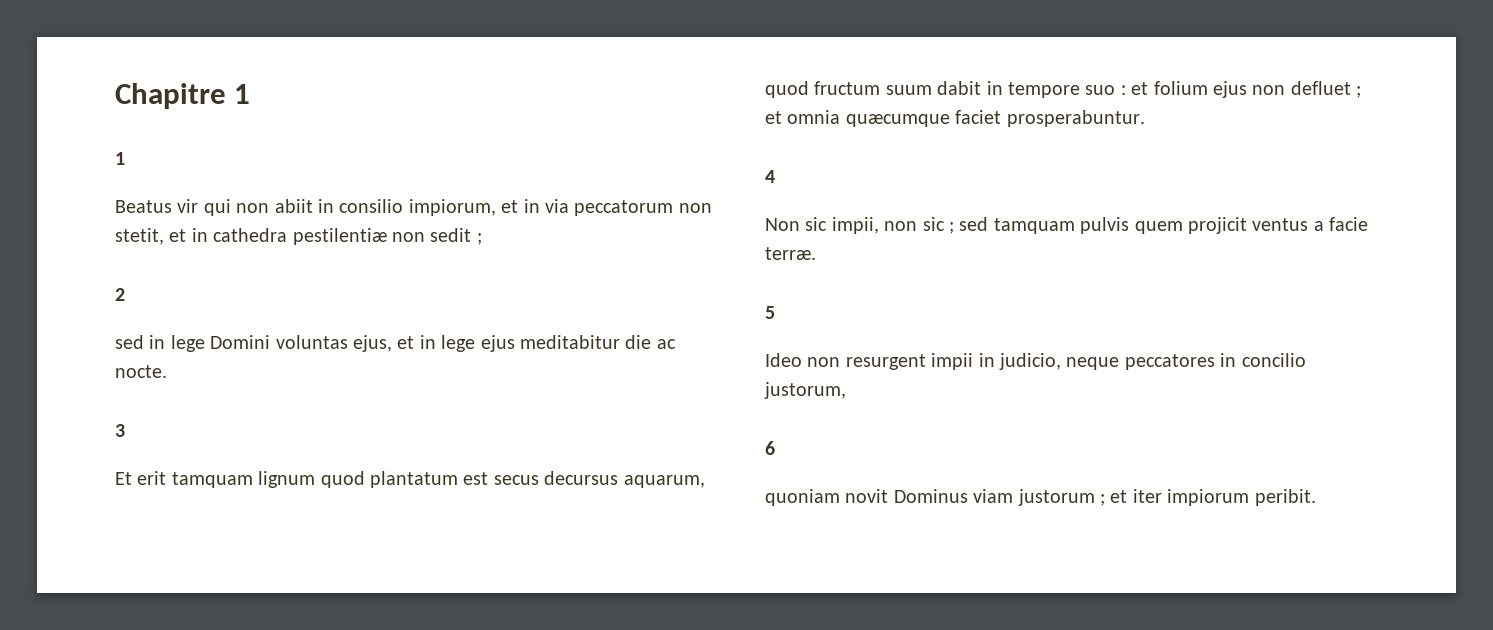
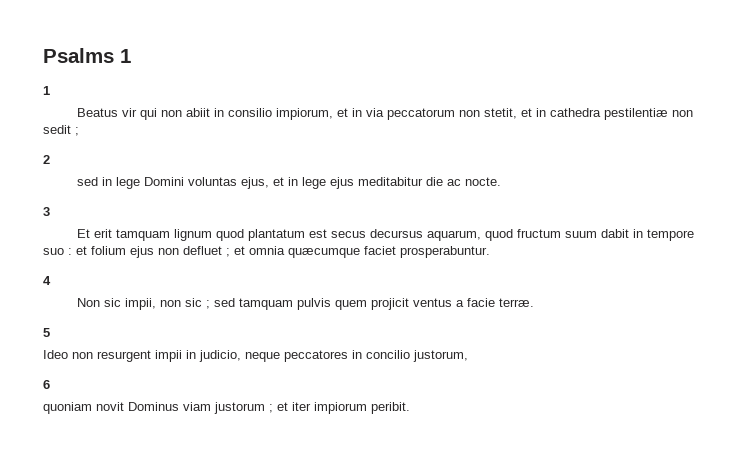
[115,83,226,109] Chapitre -> [43,48,114,63] Psalms

